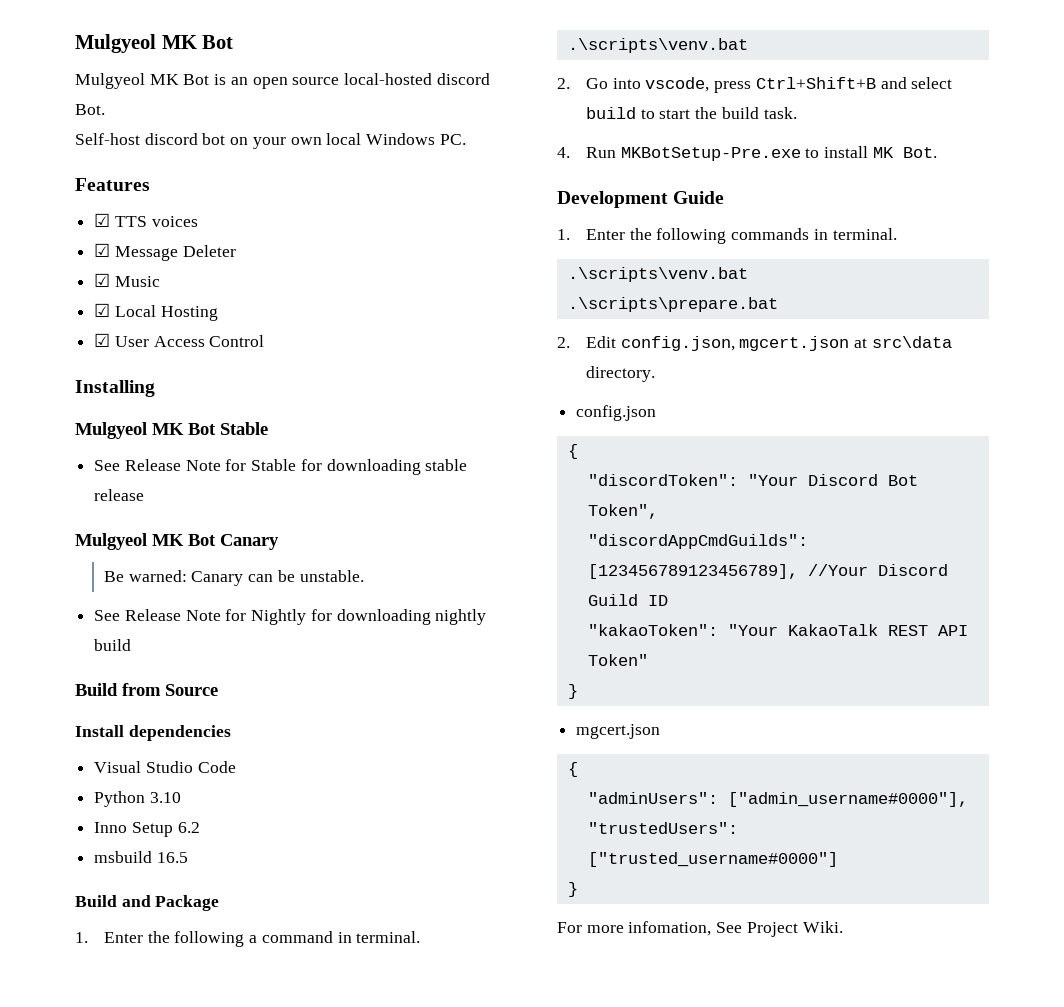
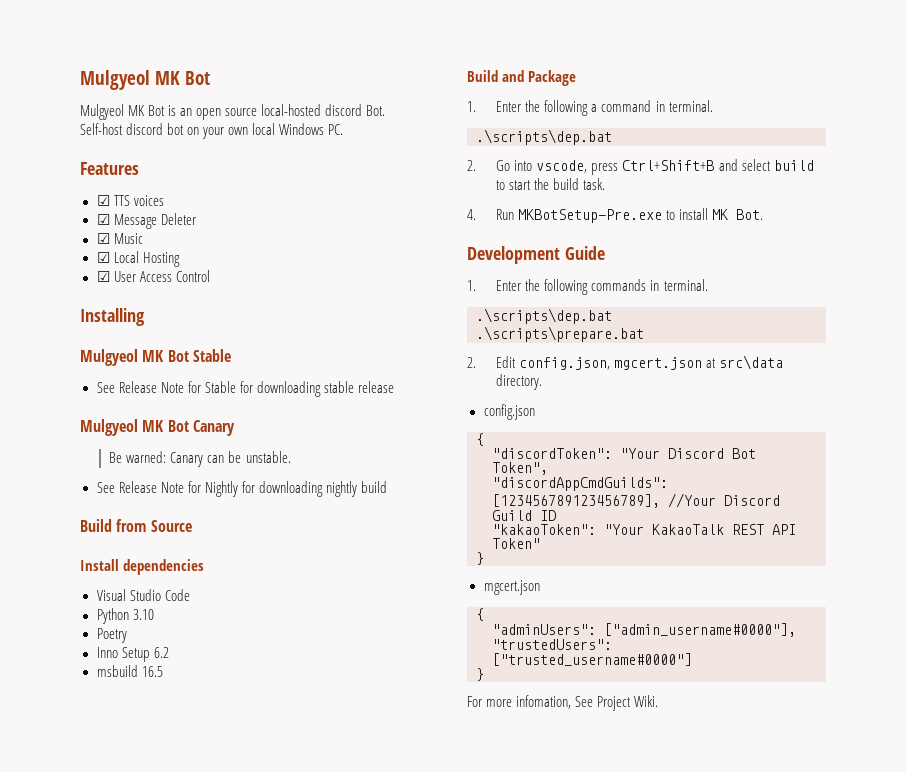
(181, 797) none -> [96,628,127,643] // Poetry
[567,38,748,53] .\scripts\venv.bat -> [476,129,612,145] .\scripts\dep.bat
[567,267,748,282] .\scripts\venv.bat -> [476,308,612,324] .\scripts\dep.bat

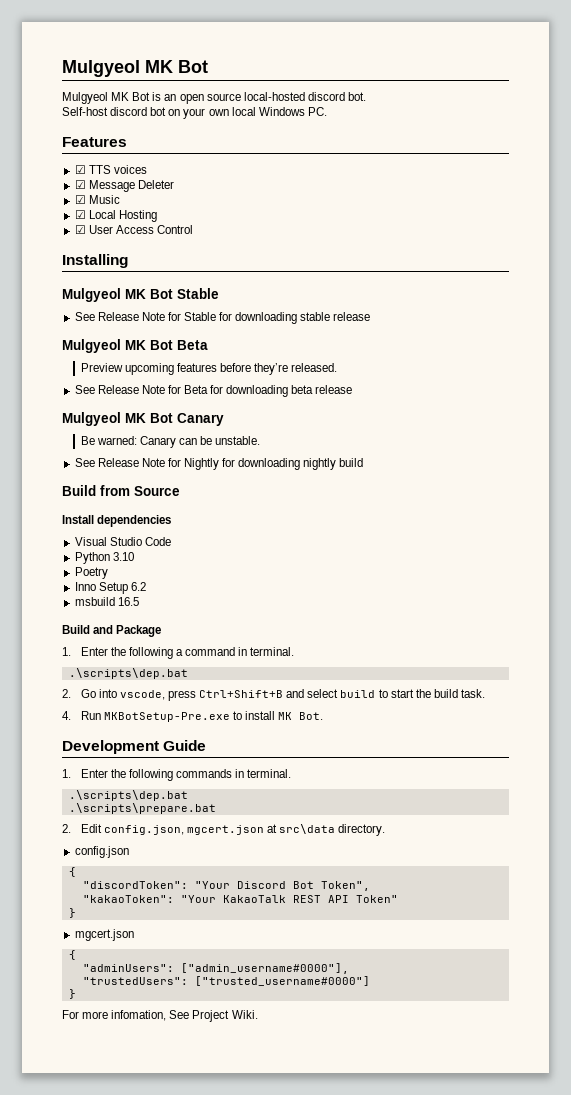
[366,105,386,116] Bot. -> [347,92,366,101] bot.
(394, 387) none -> [62,339,208,353] [80,363,338,375] [74,385,353,397] // Mulgyeol MK Bot Beta // Preview upcoming features before they’re released. // See Release Note for Beta for downloading beta release
[492,477,668,491] [492,493,780,508] [492,510,556,521] // "discordAppCmdGuilds": [123456789123456789], //Your Discord Guild ID -> (370, 886) none

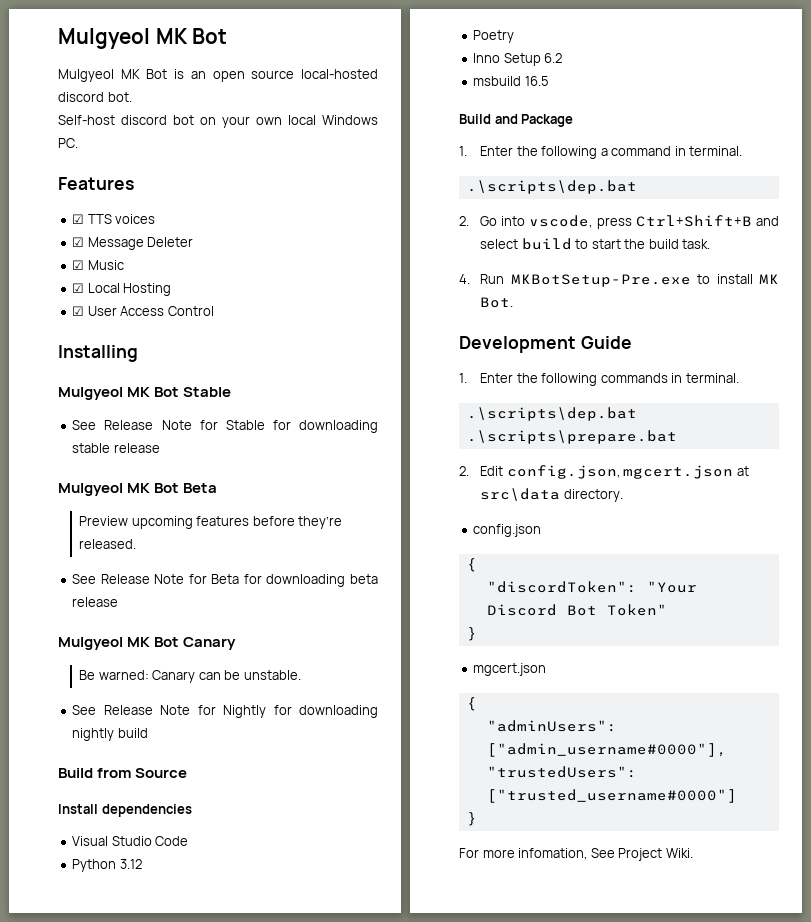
[112,552,134,561] 3.10 -> [119,859,142,869] 3.12
[320,881,370,891] [82,895,349,903] Token", // "kakaoToken": "Your KakaoTalk REST API -> (597, 610) none

